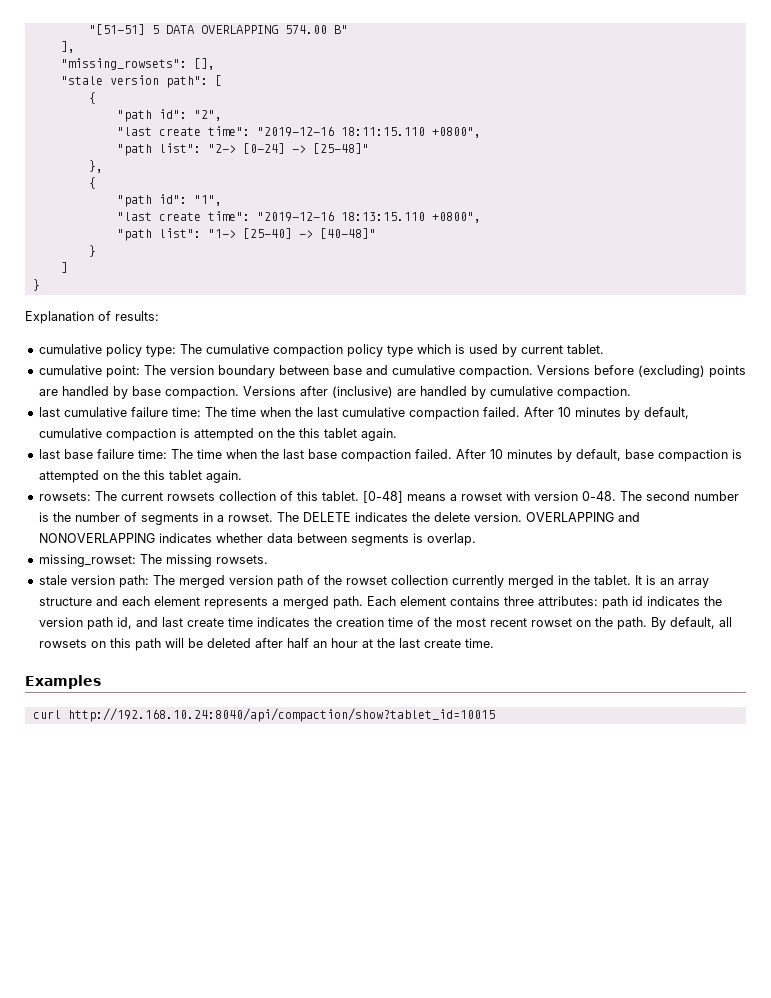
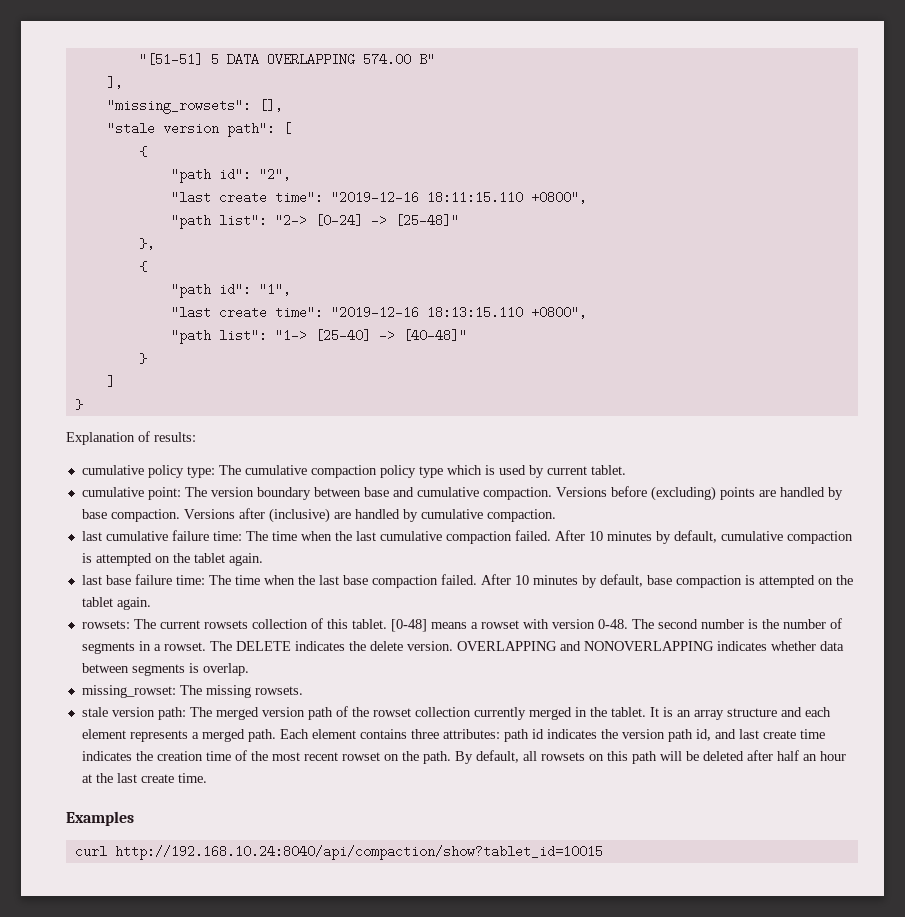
[298,428,320,438] this -> (190, 558) none
[143,470,165,480] this -> (853, 580) none

